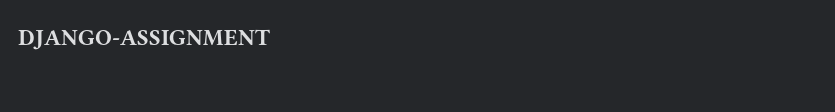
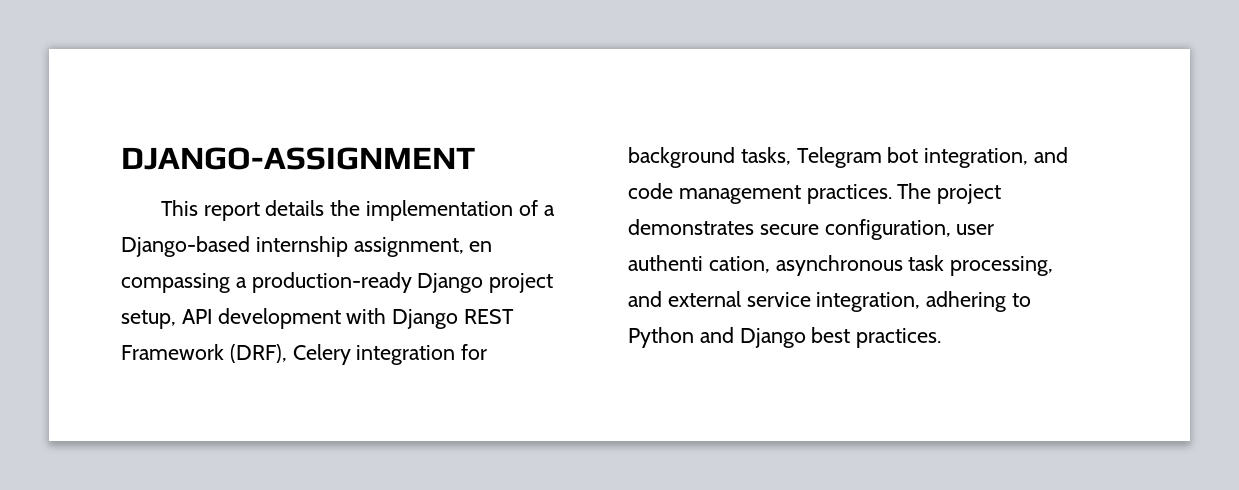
(270, 39) none -> [160,200,555,221] [121,236,493,257] [121,272,554,293] [121,308,515,329] [121,344,488,365] [628,147,1069,168] [628,183,1002,204] [628,219,995,240] [628,255,1054,276] [628,291,1032,312] [628,327,942,348] // This report details the implementation of a Django-based internship assignment, en compassing a production-ready Django project setup, API development with Django REST Framework (DRF), Celery integration for background tasks, Telegram bot integration, and code management practices. The project demonstrates secure configuration, user authenti cation, asynchronous task processing, and external service integration, adhering to Python and Django best practices.

